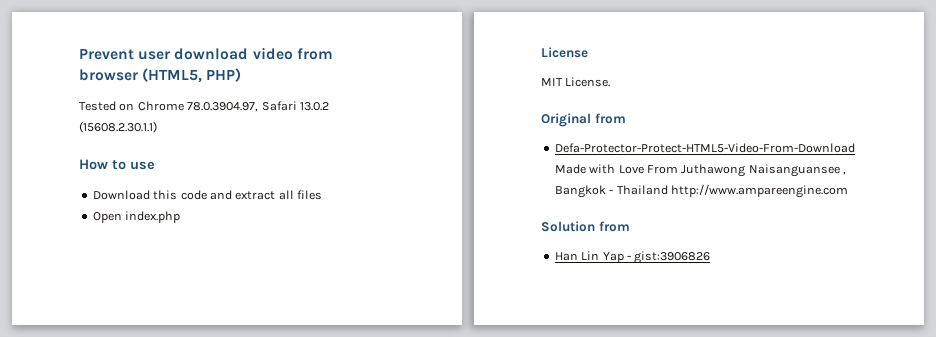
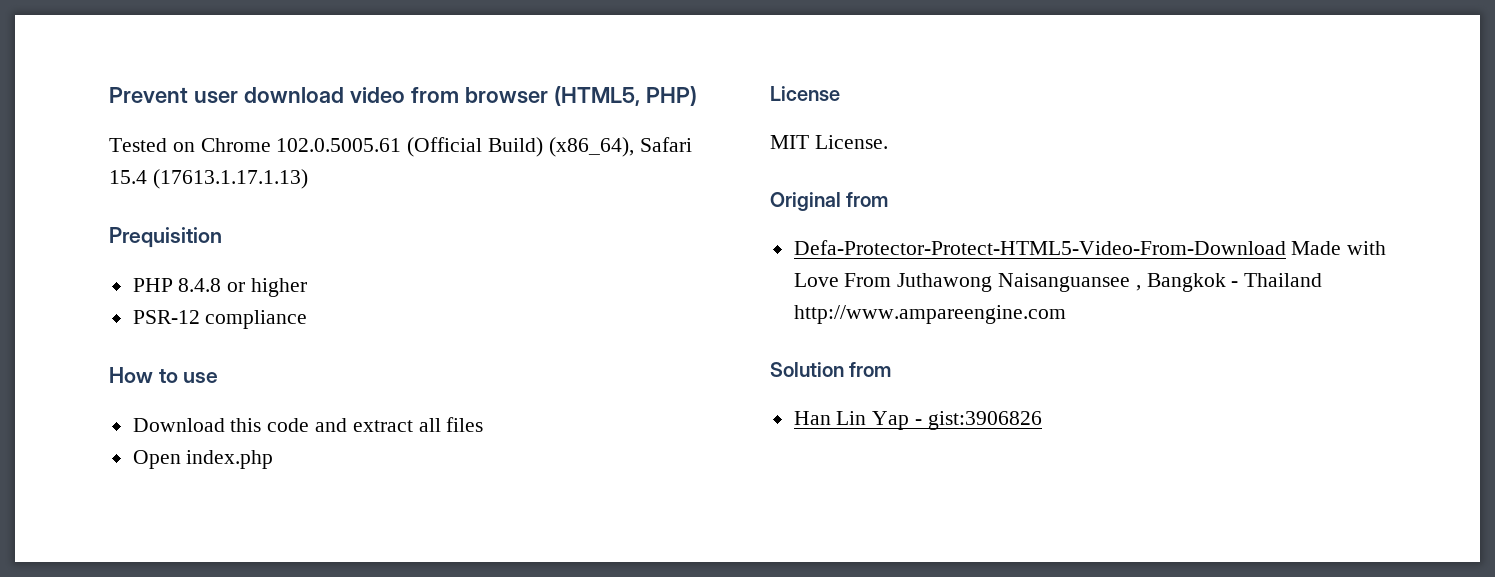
[187,101,329,112] [79,121,157,133] 78.0.3904.97, Safari 13.0.2 (15608.2.30.1.1) -> [276,137,692,157] [109,169,308,189] [109,227,222,248] [132,278,308,297] [132,310,308,329] 102.0.5005.61 (Official Build) (x86_64), Safari 15.4 (17613.1.17.1.13) // Prequisition // PHP 8.4.8 or higher // PSR-12 compliance

